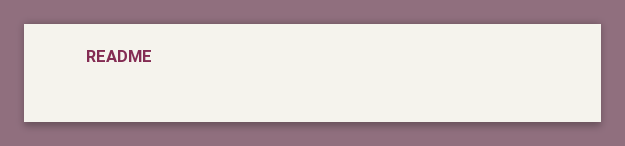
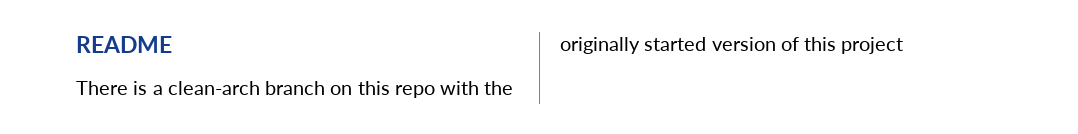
(152, 56) none -> [76,81,514,98] [560,37,904,54] // There is a clean-arch branch on this repo with the originally started version of this project

